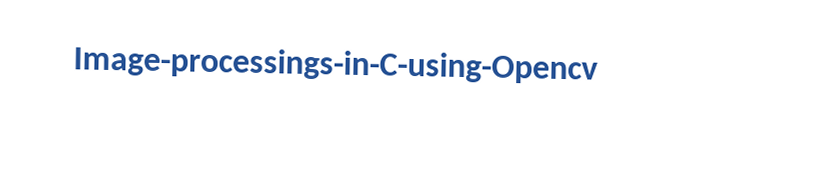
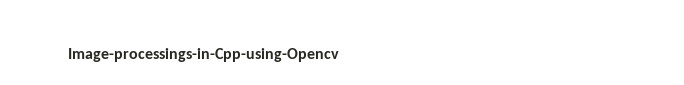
[73,45,598,85] Image-processings-in-C-using-Opencv -> [68,48,339,62] Image-processings-in-Cpp-using-Opencv

